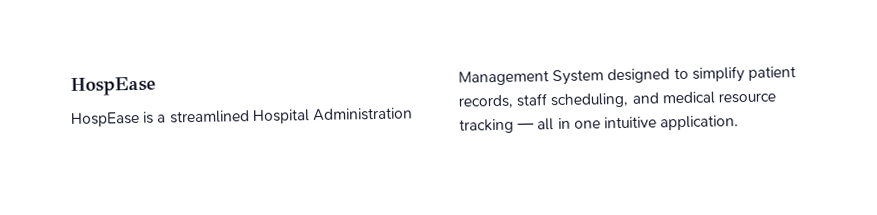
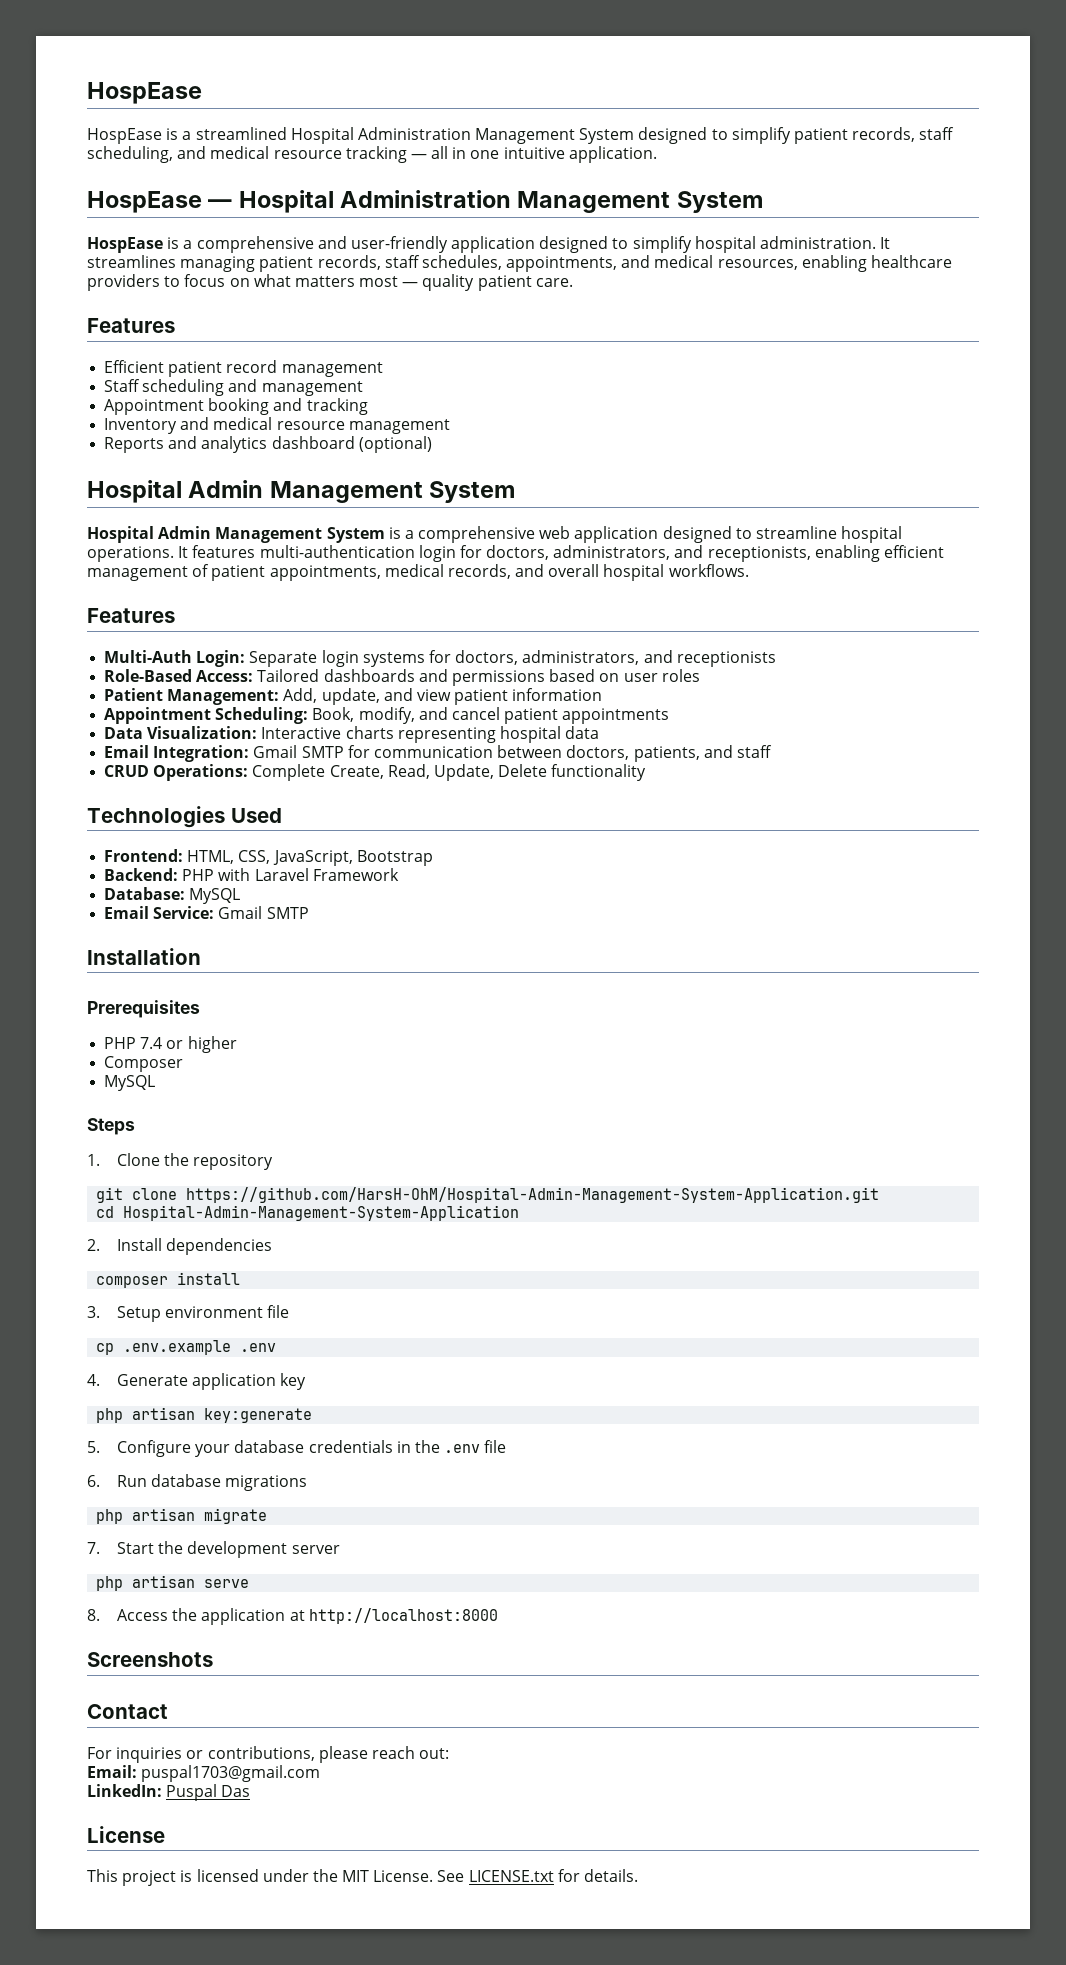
(740, 123) none -> [87,190,763,213] [87,236,891,253] [87,255,953,272] [87,274,573,291] [87,318,175,333] [104,360,383,377] [104,379,363,396] [104,398,368,415] [104,417,450,434] [104,436,432,453] [87,480,516,503] [87,526,903,543] [87,545,945,562] [87,564,749,581] [87,608,175,623] [104,650,776,667] [104,669,700,686] [104,688,603,705] [104,707,670,724] [104,726,600,743] [104,745,772,762] [104,764,647,781] [87,806,282,828] [104,849,433,866] [104,868,399,881] [104,887,241,904] [104,906,309,919] [87,948,201,965] [87,1000,200,1018] [104,1036,237,1053] [104,1056,184,1072] [104,1075,156,1091] [87,1118,135,1135] [87,1153,274,1170] [96,1187,880,1203] [96,1205,520,1221] [87,1238,273,1255] [96,1272,241,1288] [87,1305,290,1322] [96,1340,277,1355] [87,1373,307,1390] [96,1407,313,1423] [87,1440,507,1457] [87,1474,308,1491] [96,1508,268,1524] [87,1541,340,1558] [96,1575,250,1591] [87,1608,498,1625] [87,1652,213,1667] [87,1704,168,1719] [87,1746,450,1763] [87,1765,321,1782] [87,1784,251,1801] [87,1826,165,1843] [87,1869,639,1886] // HospEase — Hospital Administration Management System // HospEase is a comprehensive and user-friendly application designed to simplify hospital administration. It streamlines managing patient records, staff schedules, appointments, and medical resources, enabling healthcare providers to focus on what matters most — quality patient care. // Features // Efficient patient record management // Staff scheduling and management // Appointment booking and tracking // Inventory and medical resource management // Reports and analytics dashboard (optional) // Hospital Admin Management System // Hospital Admin Management System is a comprehensive web application designed to streamline hospital operations. It features multi-authentication login for doctors, administrators, and receptionists, enabling efficient management of patient appointments, medical records, and overall hospital workflows. // Features // Multi-Auth Login: Separate login systems for doctors, administrators, and receptionists // Role-Based Access: Tailored dashboards and permissions based on user roles // Patient Management: Add, update, and view patient information // Appointment Scheduling: Book, modify, and cancel patient appointments // Data Visualization: Interactive charts representing hospital data // Email Integration: Gmail SMTP for communication between doctors, patients, and staff // CRUD Operations: Complete Create, Read, Update, Delete functionality // Technologies Used // Frontend: HTML, CSS, JavaScript, Bootstrap // Backend: PHP with Laravel Framework // Database: MySQL // Email Service: Gmail SMTP // Installation // Prerequisites // PHP 7.4 or higher // Composer // MySQL // Steps // 1. Clone the repository // git clone https://github.com/HarsH-OhM/Hospital-Admin-Management-System-Application.git // cd Hospital-Admin-Management-System-Application // 2. Install dependencies // composer install // 3. Setup environment file // cp .env.example .env // 4. Generate application key // php artisan key:generate // 5. Configure your database credentials in the .env file // 6. Run database migrations // php artisan migrate // 7. Start the development server // php artisan serve // 8. Access the application at http://localhost:8000 // Screenshots // Contact // For inquiries or contributions, please reach out: // Email: puspal1703@gmail.com // LinkedIn: Puspal Das // License // This project is licensed under the MIT License. See LICENSE.txt for details.

